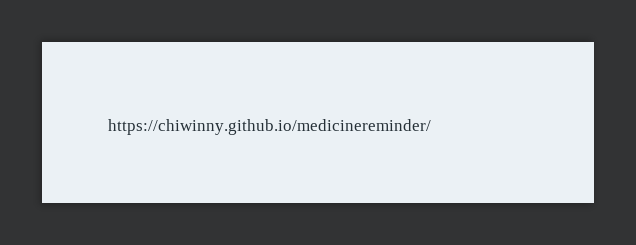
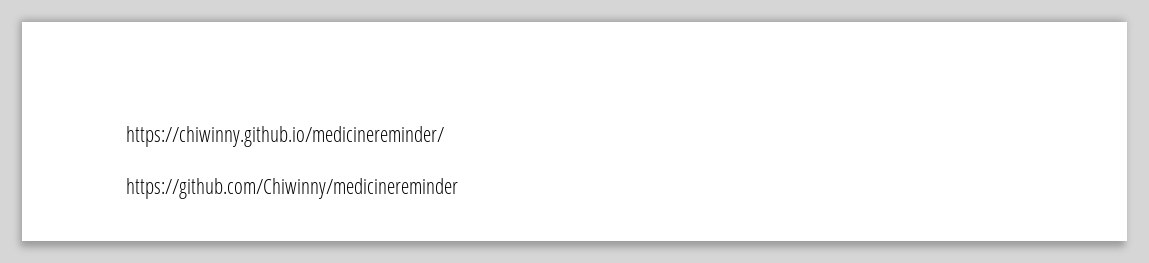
(431, 127) none -> [126,178,458,199] // https://github.com/Chiwinny/medicinereminder

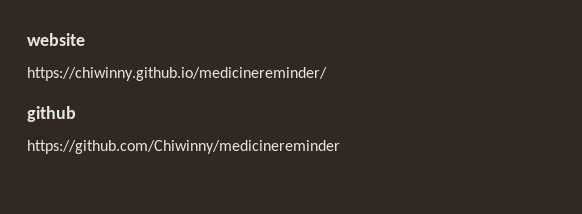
(126, 136) none -> [27,33,85,46] website //
(444, 136) none -> [27,106,76,122] // github

